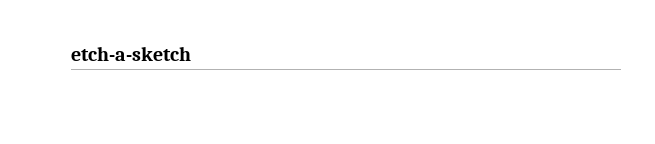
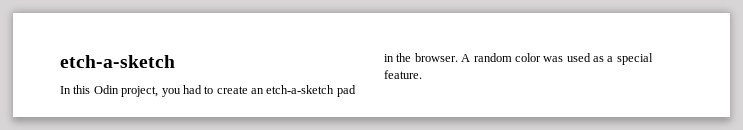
[71,46,191,61] etch-a-sketch -> [60,55,175,68] [60,85,356,97] [384,53,653,65] [384,70,422,79] etch-a-sketch // In this Odin project, you had to create an etch-a-sketch pad in the browser. A random color was used as a special feature.

